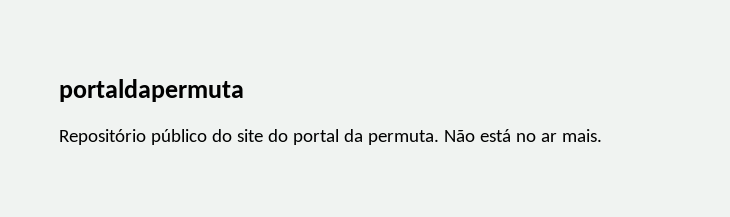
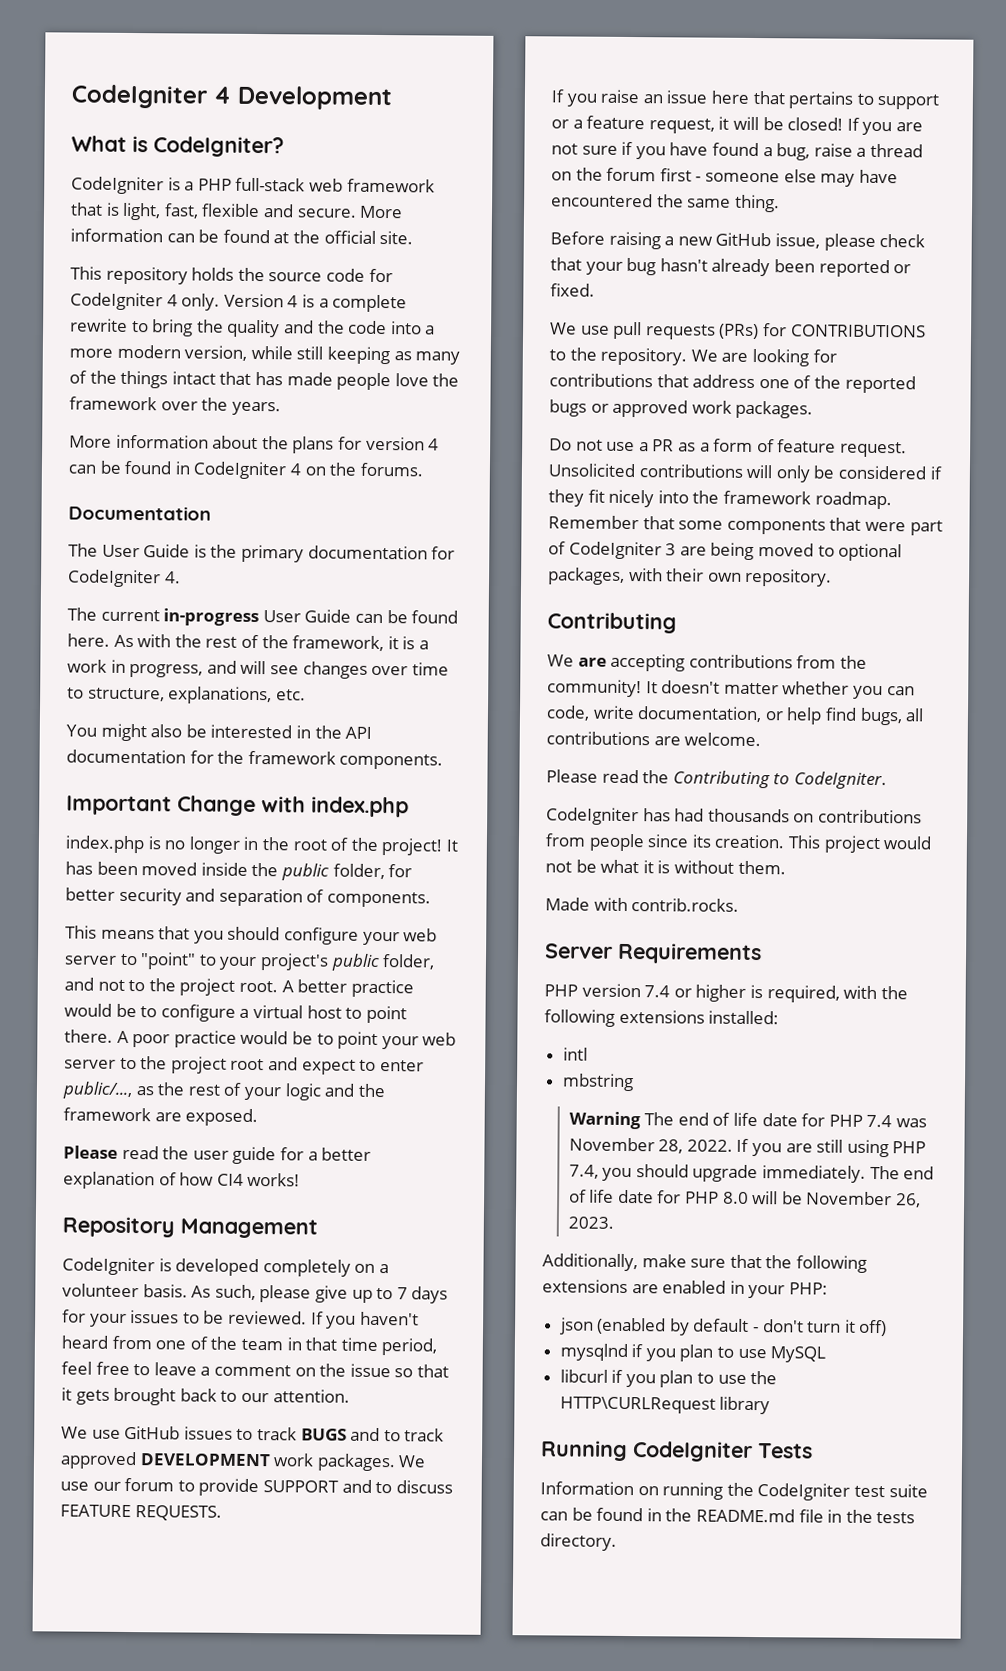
[59,79,244,102] [59,129,602,145] portaldapermuta // Repositório público do site do portal da permuta. Não está no ar mais. -> [71,84,393,111] [71,135,284,158] [71,176,435,195] [70,202,404,221] [70,228,414,245] [70,266,393,285] [70,292,408,313] [70,318,436,338] [69,344,461,365] [69,370,460,391] [69,396,281,416] [69,434,440,454] [68,460,423,480] [68,505,211,521] [68,543,456,563] [67,569,181,588] [67,607,459,627] [67,633,429,652] [67,659,449,679] [67,686,306,705] [66,723,373,742] [66,749,444,770] [66,795,409,818] [65,835,458,856] [65,861,413,881] [65,887,431,908] [65,925,438,946] [64,952,436,972] [64,977,414,998] [64,1003,407,1024] [64,1029,457,1050] [64,1056,424,1075] [62,1081,386,1101] [63,1107,259,1127] [63,1145,372,1165] [63,1171,301,1190] [62,1216,318,1239] [62,1257,389,1277] [62,1283,449,1304] [62,1309,419,1329] [61,1335,438,1356] [61,1361,449,1378] [61,1387,350,1406] [61,1425,445,1442] [60,1451,427,1472] [60,1477,453,1497] [60,1504,222,1521] [551,89,940,110] [551,115,923,136] [551,141,923,161] [551,167,898,187] [551,193,780,213] [550,231,926,251] [550,257,912,278] [550,283,595,297] [550,321,926,340] [549,347,837,367] [549,373,916,394] [549,399,814,419] [549,438,907,458] [548,463,942,483] [548,489,892,510] [548,515,943,536] [548,541,903,562] [548,567,833,587] [547,612,677,634] [547,653,867,672] [547,679,915,700] [546,705,925,726] [546,731,762,747] [546,769,887,790] [546,807,922,826] [545,833,933,854] [545,859,786,875] [545,897,740,912] [545,942,762,965] [544,983,908,1003] [544,1009,780,1027] [562,1047,588,1061] [561,1073,634,1092] [568,1111,927,1130] [568,1137,927,1158] [568,1164,935,1183] [568,1189,921,1208] [567,1216,614,1229] [542,1253,867,1273] [542,1279,828,1299] [558,1317,888,1337] [559,1343,827,1363] [559,1369,778,1388] [559,1396,771,1415] [540,1440,813,1463] [540,1481,928,1501] [540,1507,916,1524] [540,1533,617,1551] CodeIgniter 4 Development // What is CodeIgniter? // CodeIgniter is a PHP full-stack web framework that is light, fast, flexible and secure. More information can be found at the official site. // This repository holds the source code for CodeIgniter 4 only. Version 4 is a complete rewrite to bring the quality and the code into a more modern version, while still keeping as many of the things intact that has made people love the framework over the years. // More information about the plans for version 4 can be found in CodeIgniter 4 on the forums. // Documentation // The User Guide is the primary documentation for CodeIgniter 4. // The current in-progress User Guide can be found here. As with the rest of the framework, it is a work in progress, and will see changes over time to structure, explanations, etc. // You might also be interested in the API documentation for the framework components. // Important Change with index.php // index.php is no longer in the root of the project! It has been moved inside the public folder, for better security and separation of components. // This means that you should configure your web server to "point" to your project's public folder, and not to the project root. A better practice would be to configure a virtual host to point there. A poor practice would be to point your web server to the project root and expect to enter public/..., as the rest of your logic and the framework are exposed. // Please read the user guide for a better explanation of how CI4 works! // Repository Management // CodeIgniter is developed completely on a volunteer basis. As such, please give up to 7 days for your issues to be reviewed. If you haven't heard from one of the team in that time period, feel free to leave a comment on the issue so that it gets brought back to our attention. // We use GitHub issues to track BUGS and to track approved DEVELOPMENT work packages. We use our forum to provide SUPPORT and to discuss FEATURE REQUESTS. // If you raise an issue here that pertains to support or a feature request, it will be closed! If you are not sure if you have found a bug, raise a thread on the forum first - someone else may have encountered the same thing. // Before raising a new GitHub issue, please check that your bug hasn't already been reported or fixed. // We use pull requests (PRs) for CONTRIBUTIONS to the repository. We are looking for contributions that address one of the reported bugs or approved work packages. // Do not use a PR as a form of feature request. Unsolicited contributions will only be considered if they fit nicely into the framework roadmap. Remember that some components that were part of CodeIgniter 3 are being moved to optional packages, with their own repository. // Contributing // We are accepting contributions from the community! It doesn't matter whether you can code, write documentation, or help find bugs, all contributions are welcome. // Please read the Contributing to CodeIgniter. // CodeIgniter has had thousands on contributions from people since its creation. This project would not be what it is without them. // Made with contrib.rocks. // Server Requirements // PHP version 7.4 or higher is required, with the following extensions installed: // intl // mbstring // Warning The end of life date for PHP 7.4 was November 28, 2022. If you are still using PHP 7.4, you should upgrade immediately. The end of life date for PHP 8.0 will be November 26, 2023. // Additionally, make sure that the following extensions are enabled in your PHP: // json (enabled by default - don't turn it off) // mysqlnd if you plan to use MySQL // libcurl if you plan to use the HTTP\CURLRequest library // Running CodeIgniter Tests // Information on running the CodeIgniter test suite can be found in the README.md file in the tests directory.

